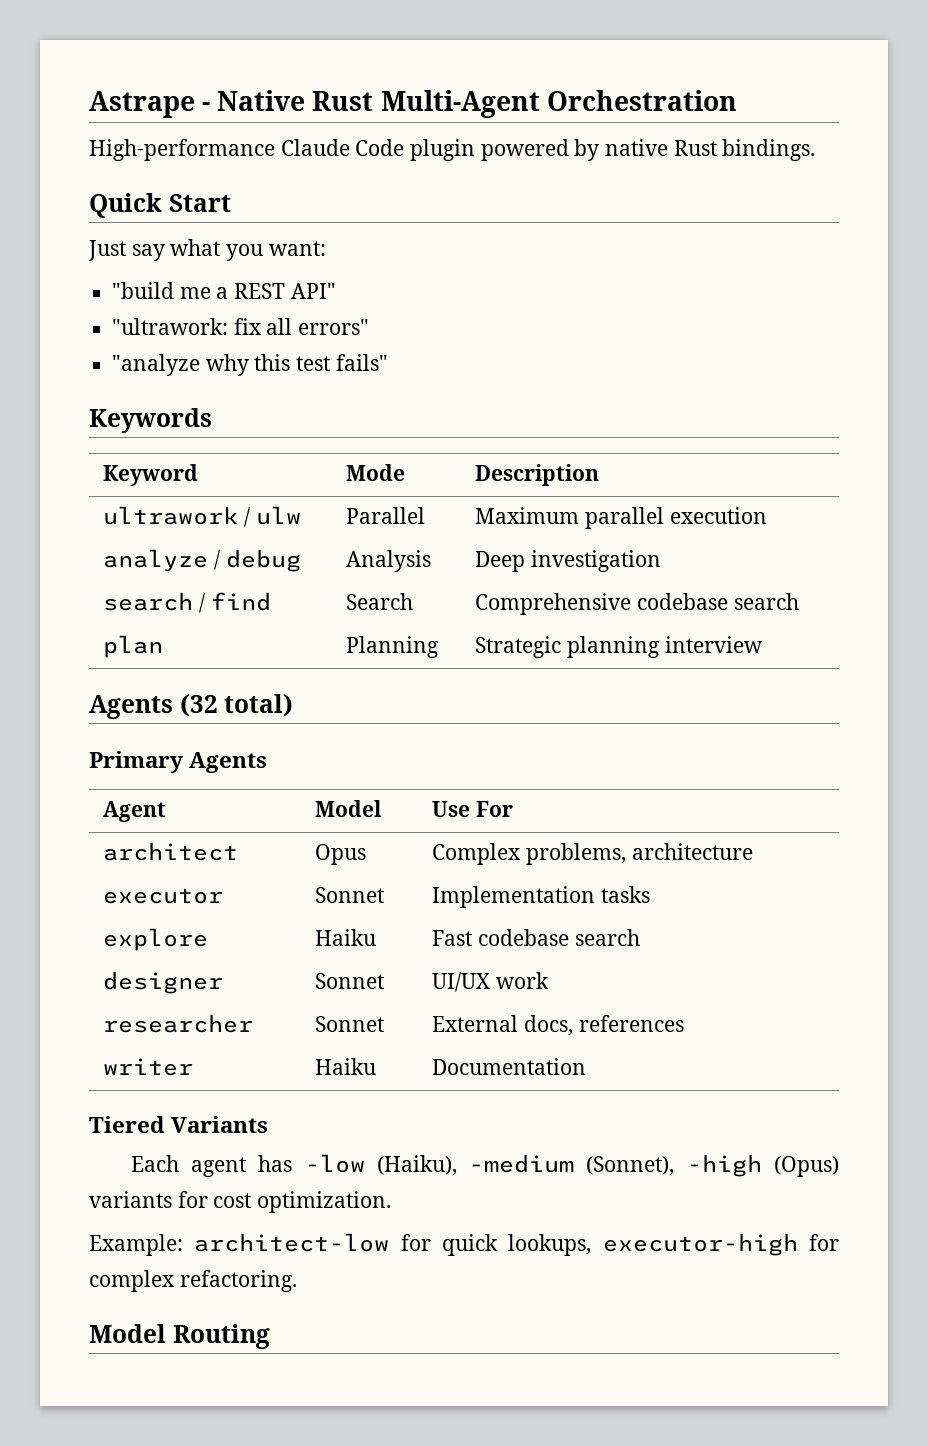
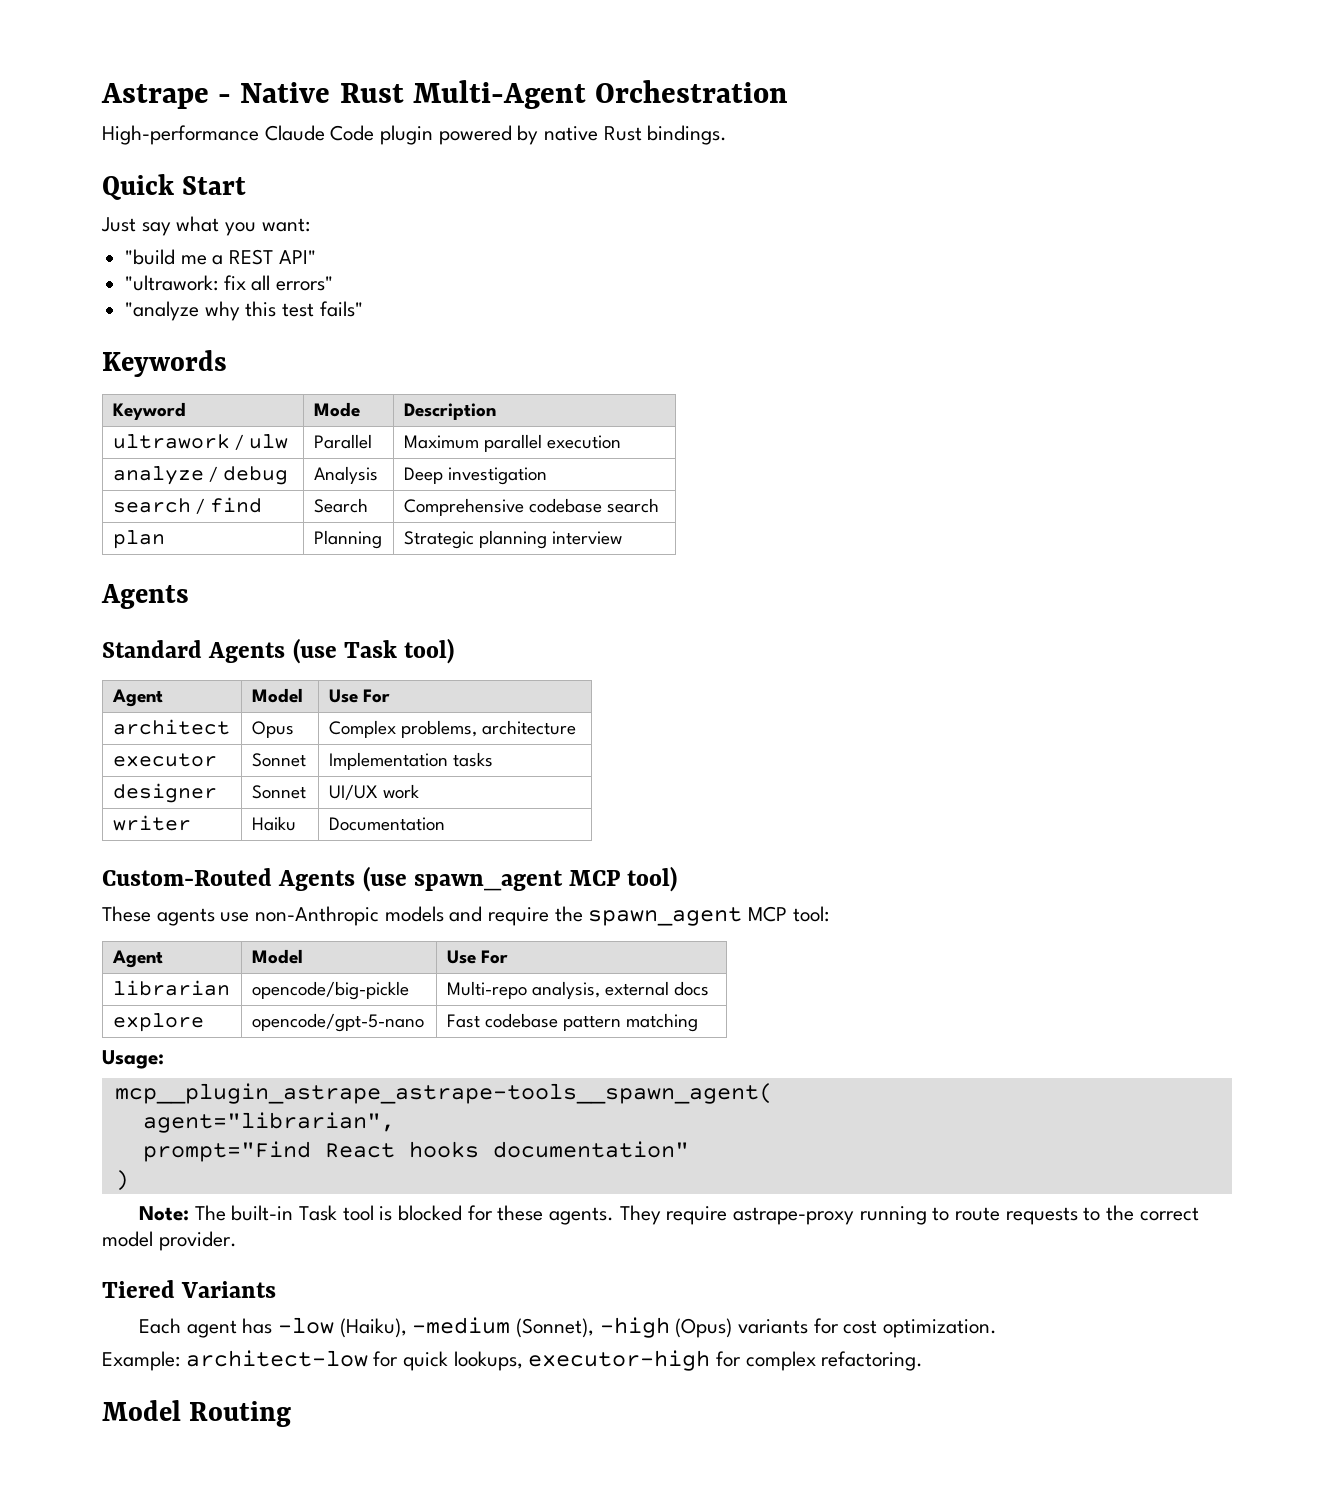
[179,694,294,717] [89,751,268,773] (32 total) // Primary Agents -> [102,638,455,664] // Standard Agents (use Task tool)
[103,928,209,951] [315,929,377,946] [432,929,640,946] // explore | Haiku | Fast codebase search -> (494, 759) none
[103,1014,254,1033] [315,1016,385,1032] [432,1015,684,1036] [103,1058,194,1076] [315,1058,377,1075] [432,1058,587,1075] researcher | Sonnet | External docs, references // writer | Haiku | Documentation -> [112,815,191,831] [251,816,296,831] [328,817,445,831] [102,866,678,892] [102,906,829,926] [111,950,163,968] [251,949,303,964] [446,950,509,964] [112,980,230,996] [251,981,409,1000] [446,981,710,999] [112,1013,204,1032] [251,1013,424,1032] [446,1013,699,1032] [102,1050,164,1069] [114,1083,773,1104] [142,1112,395,1133] [142,1141,689,1162] [114,1170,129,1191] [139,1205,1199,1225] [102,1231,237,1251] writer | Haiku | Documentation // Custom-Routed Agents (use spawn_agent MCP tool) // These agents use non-Anthropic models and require the spawn_agent MCP tool: // Agent | Model | Use For // librarian | opencode/big-pickle | Multi-repo analysis, external docs // explore | opencode/gpt-5-nano | Fast codebase pattern matching // Usage: // mcp__plugin_astrape_astrape-tools__spawn_agent( // agent="librarian", // prompt="Find React hooks documentation" // ) // Note: The built-in Task tool is blocked for these agents. They require astrape-proxy running to route requests to the correct model provider.

